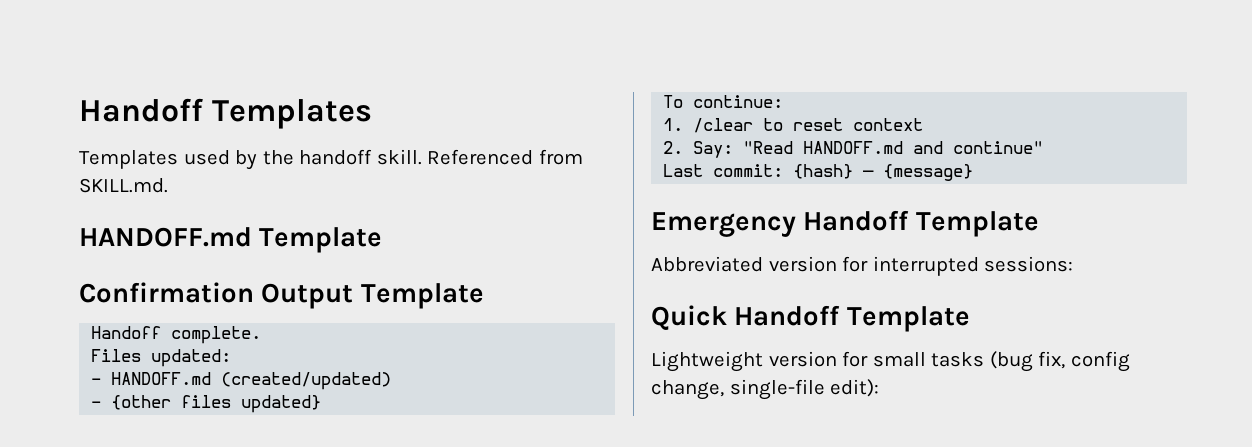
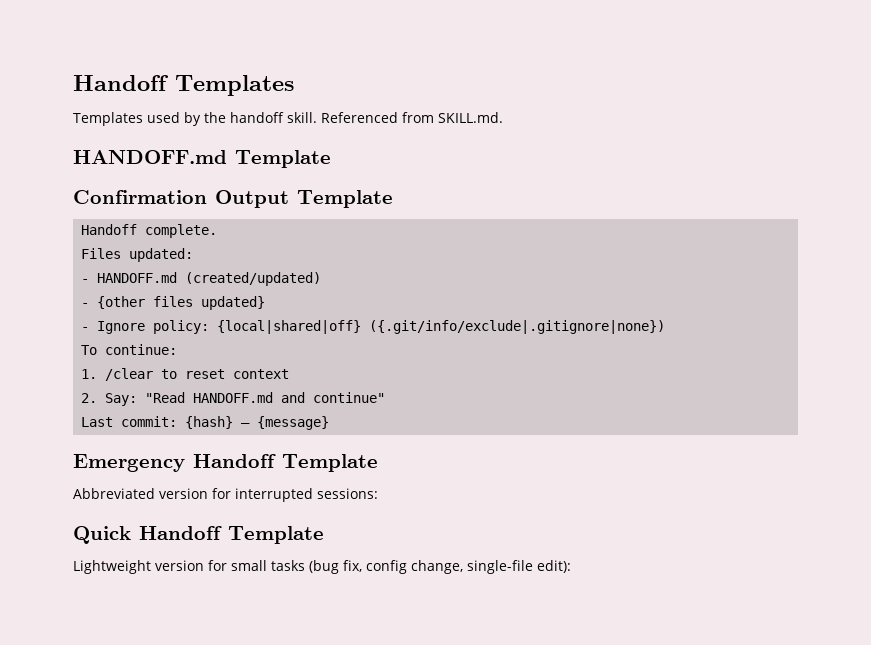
(322, 404) none -> [81,320,666,334] // - Ignore policy: {local|shared|off} ({.git/info/exclude|.gitignore|none})

